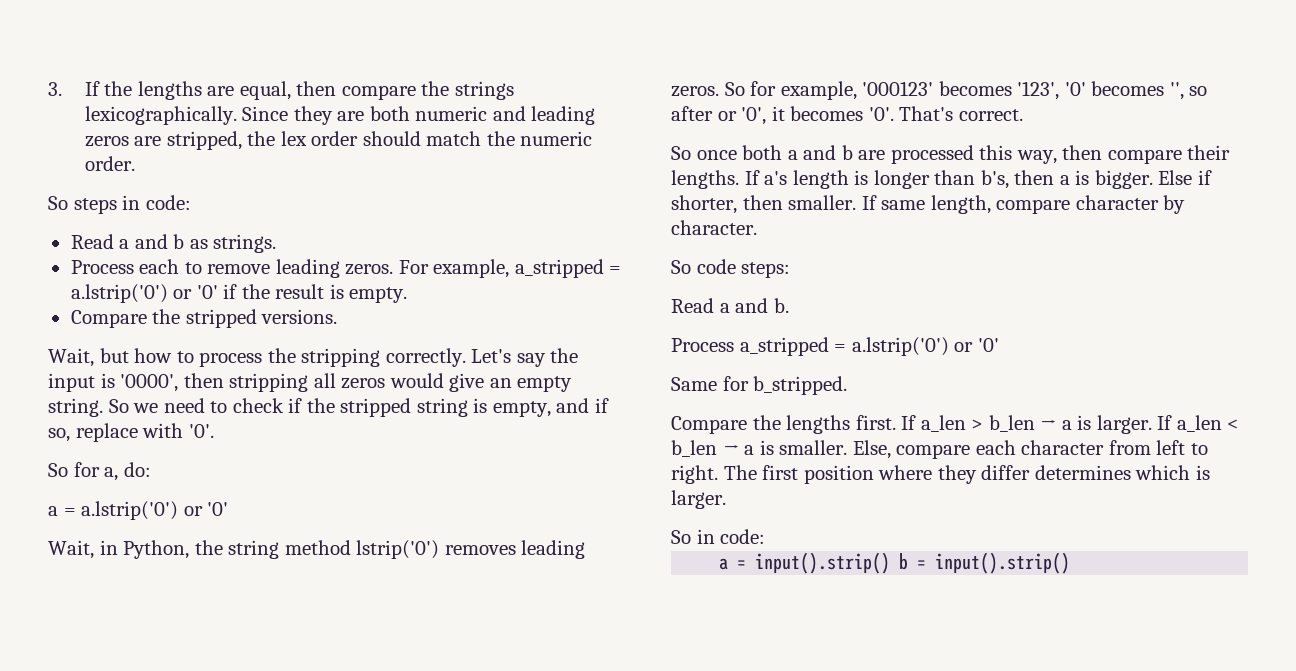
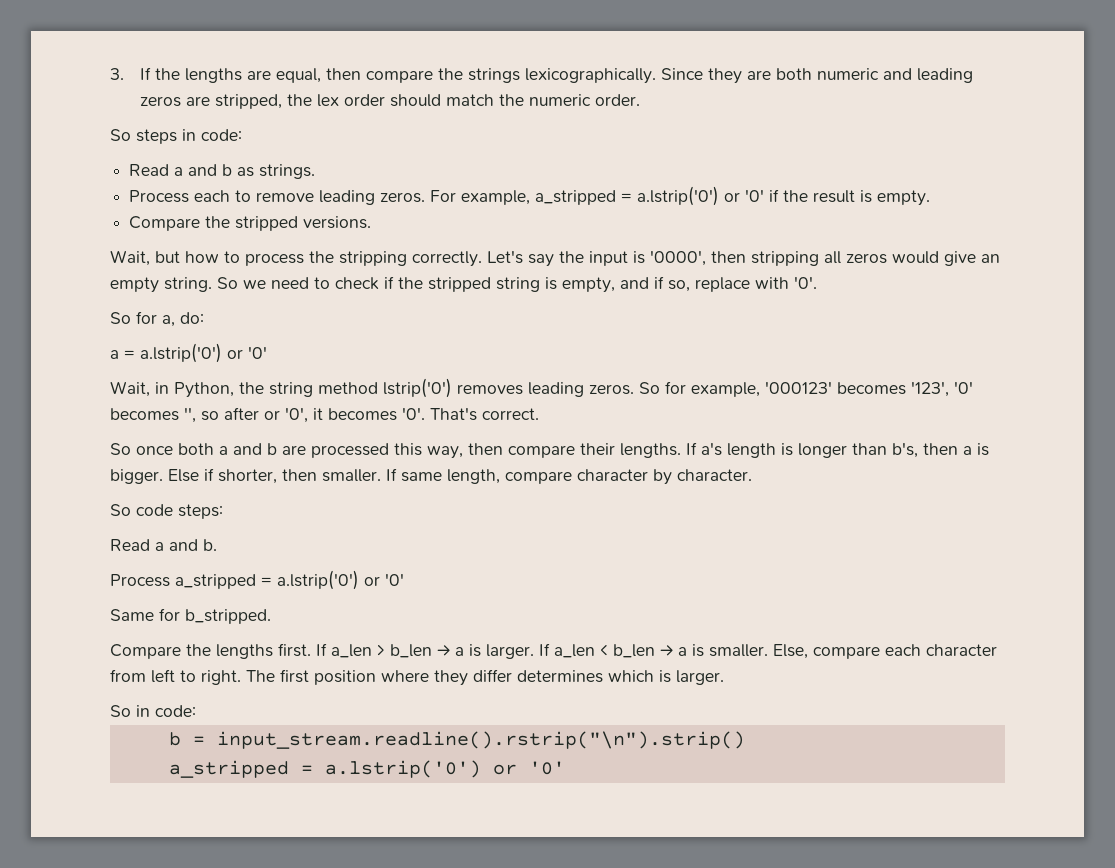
[719,552,1071,574] a = input().strip() b = input().strip() -> [168,731,745,749] [168,760,565,778] b = input_stream.readline().rstrip("\n").strip() // a_stripped = a.lstrip('0') or '0'

